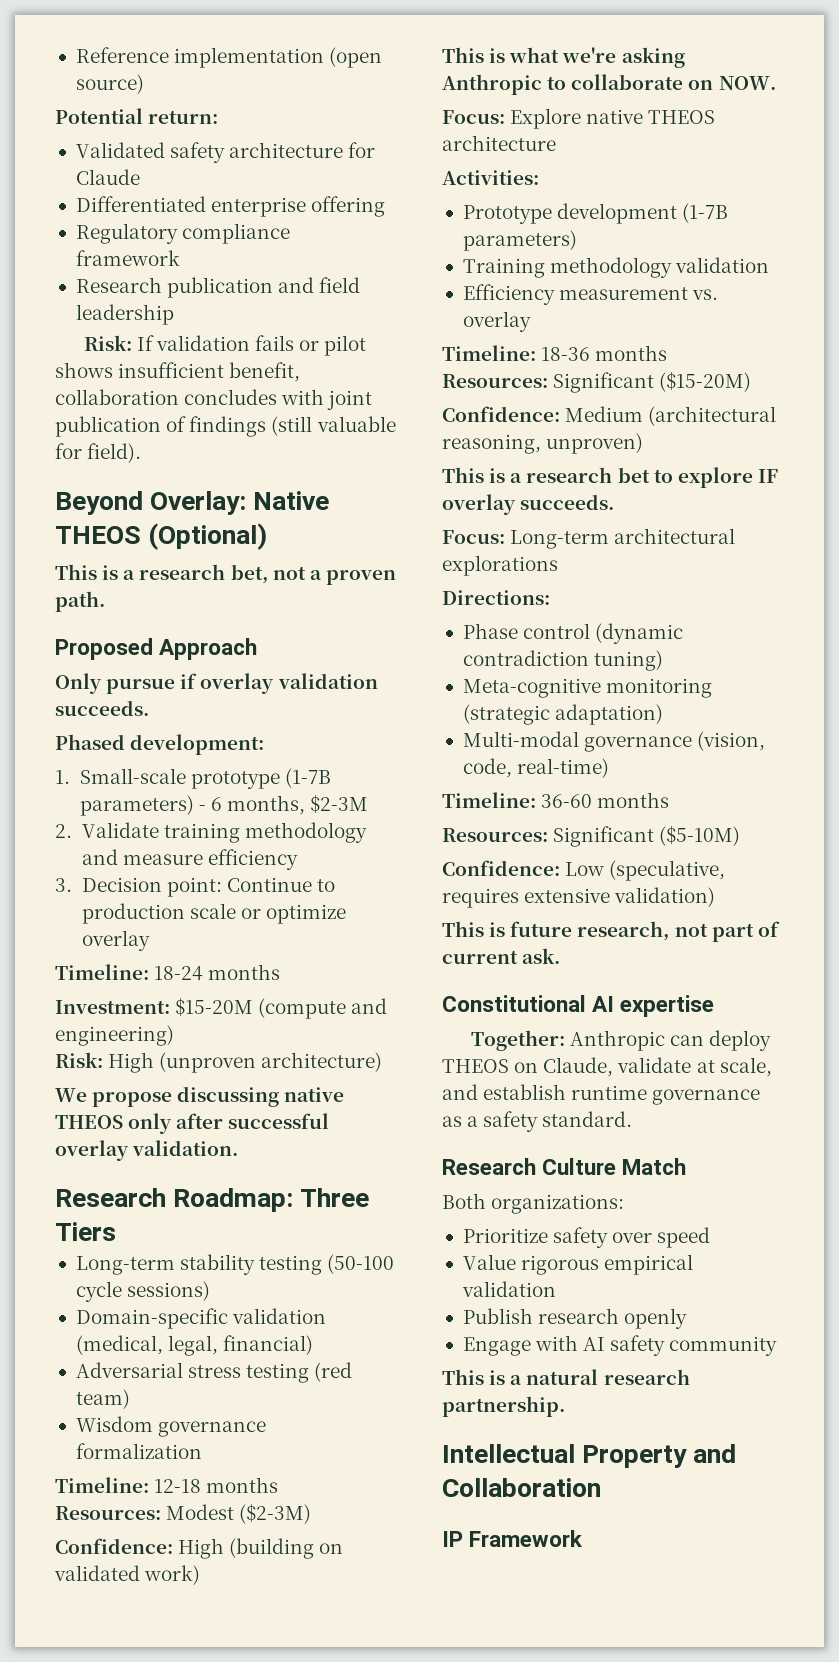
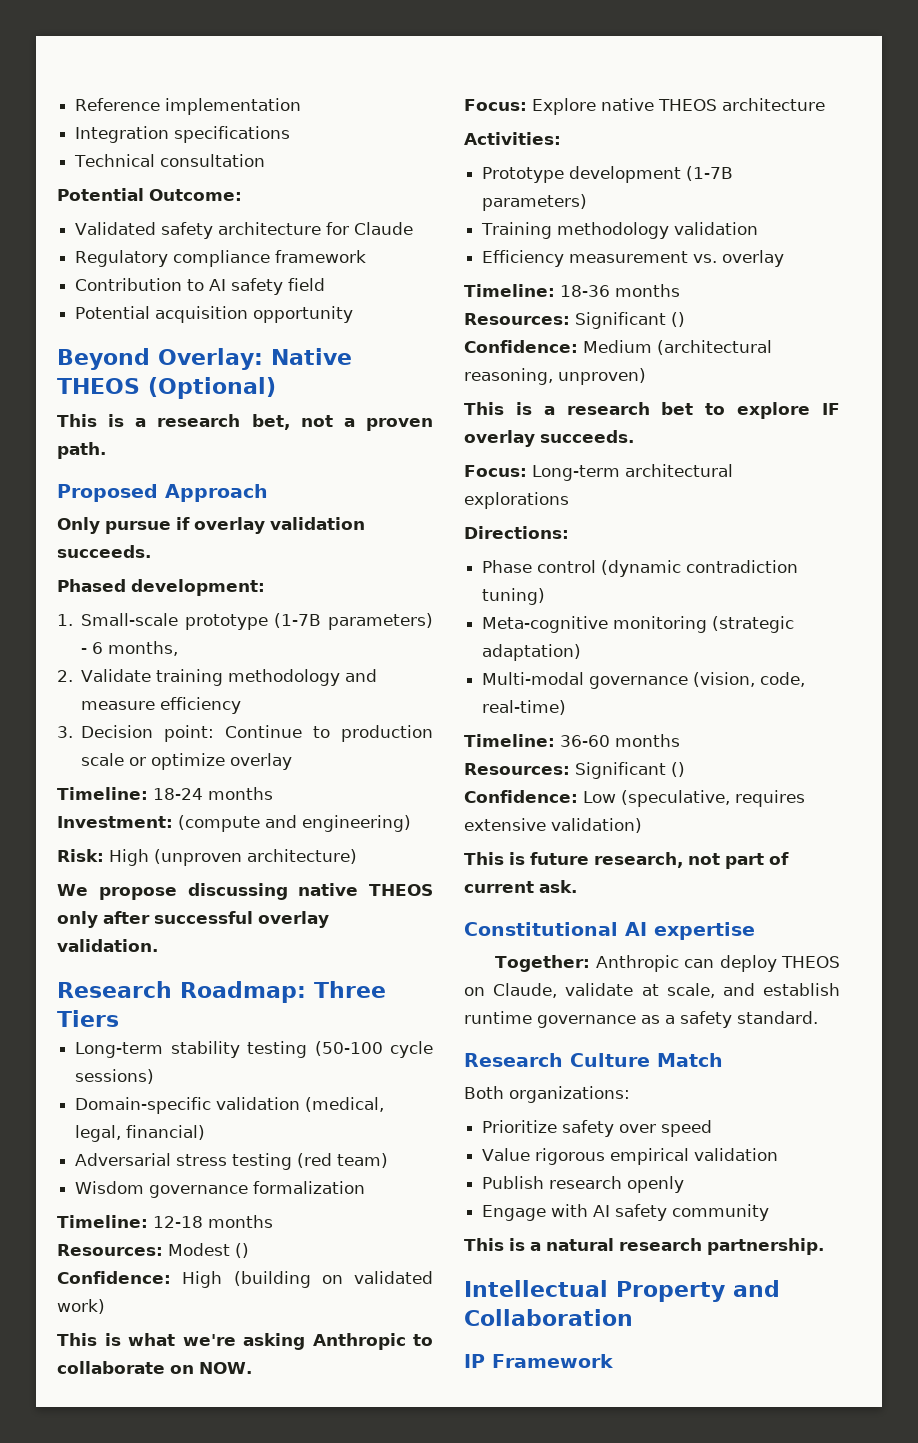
[329,47,383,68] [75,74,144,94] [55,108,219,124] (open source) // Potential return: -> [75,126,291,143] [74,154,266,167] [57,188,242,201] // Integration specifications // Technical consultation // Potential Outcome:
[75,196,386,217] // Differentiated enterprise offering -> (414, 228) none
[75,277,361,298] [75,304,174,325] [83,335,367,356] [55,362,301,382] [55,389,373,410] [55,416,396,437] [55,443,142,463] Research publication and field leadership // Risk: If validation fails or pilot shows insufficient benefit, collaboration concludes with joint publication of findings (still valuable for field). -> [75,278,326,295] [75,306,354,323] Contribution to AI safety field // Potential acquisition opportunity
[310,795,369,814] $2-3M -> (179, 648) none
[175,998,254,1017] $15-20M -> (173, 822) none
[239,1504,312,1524] ($2-3M) -> [235,1243,249,1258] ()
[659,372,752,392] ($15-20M) -> [671,312,685,327] ()
[659,826,741,846] ($5-10M) -> [671,762,685,777] ()

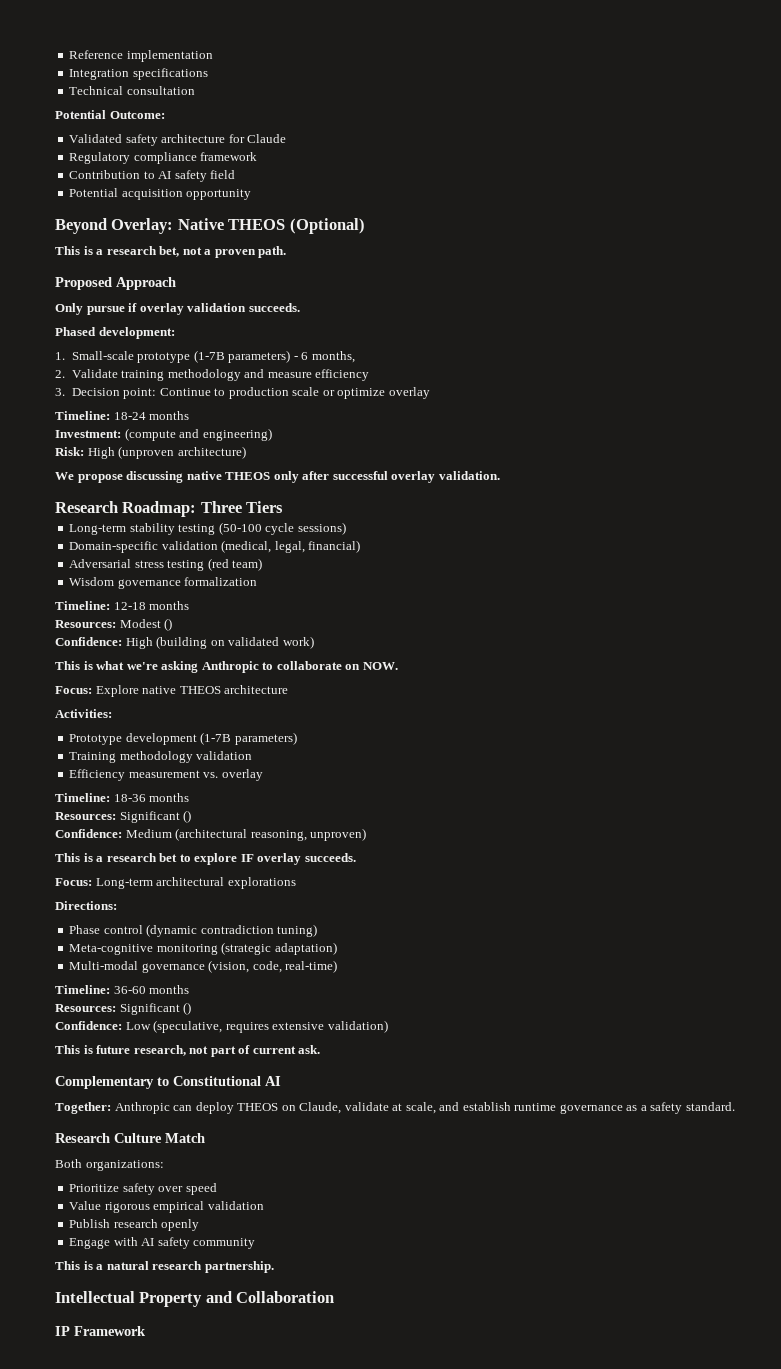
(577, 886) none -> [55,1076,169,1089] Complementary to
[654,922,755,940] expertise -> (281, 1081) none

